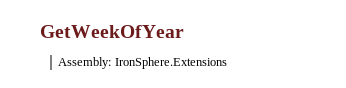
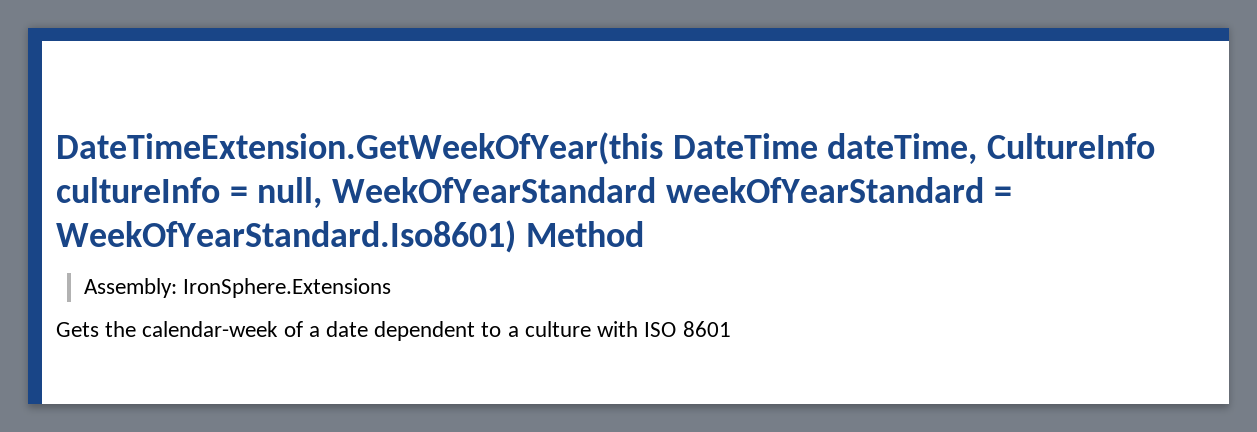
[40,25,184,38] [58,57,227,69] GetWeekOfYear // Assembly: IronSphere.Extensions -> [56,132,1156,165] [56,177,1012,209] [56,220,644,253] [83,278,391,298] [56,321,731,341] DateTimeExtension.GetWeekOfYear(this DateTime dateTime, CultureInfo cultureInfo = null, WeekOfYearStandard weekOfYearStandard = WeekOfYearStandard.Iso8601) Method // Assembly: IronSphere.Extensions // Gets the calendar-week of a date dependent to a culture with ISO 8601

